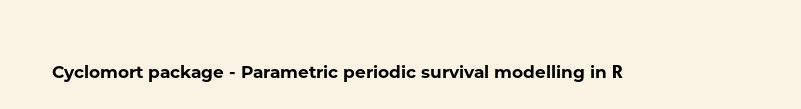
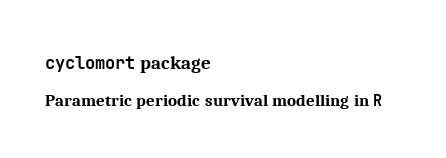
[52,65,144,82] Cyclomort -> [45,56,135,72] cyclomort
[229,72,236,78] - -> (211, 64) //

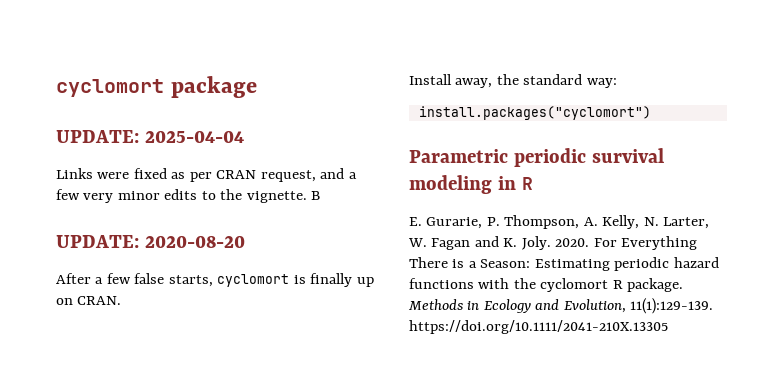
(211, 64) none -> [56,130,244,143] [56,168,357,182] [56,189,321,203] [56,235,245,248] [56,273,374,287] [56,296,122,305] [409,74,617,88] [418,106,651,120] // UPDATE: 2025-04-04 // Links were fixed as per CRAN request, and a few very minor edits to the vignette. B // UPDATE: 2020-08-20 // After a few false starts, cyclomort is finally up on CRAN. // Install away, the standard way: // install.packages("cyclomort")
[272,94,350,109] modelling -> [409,175,492,194] modeling
(383, 100) none -> [409,215,710,229] [408,236,698,250] [409,257,719,271] [409,278,684,292] [408,298,714,314] [409,320,668,334] // E. Gurarie, P. Thompson, A. Kelly, N. Larter, W. Fagan and K. Joly. 2020. For Everything There is a Season: Estimating periodic hazard functions with the cyclomort R package. Methods in Ecology and Evolution, 11(1):129-139. https://doi.org/10.1111/2041-210X.13305

